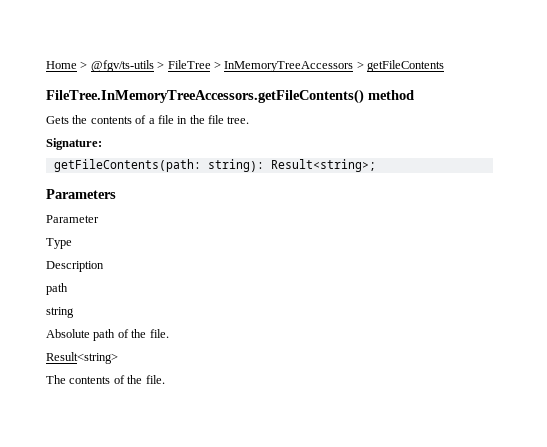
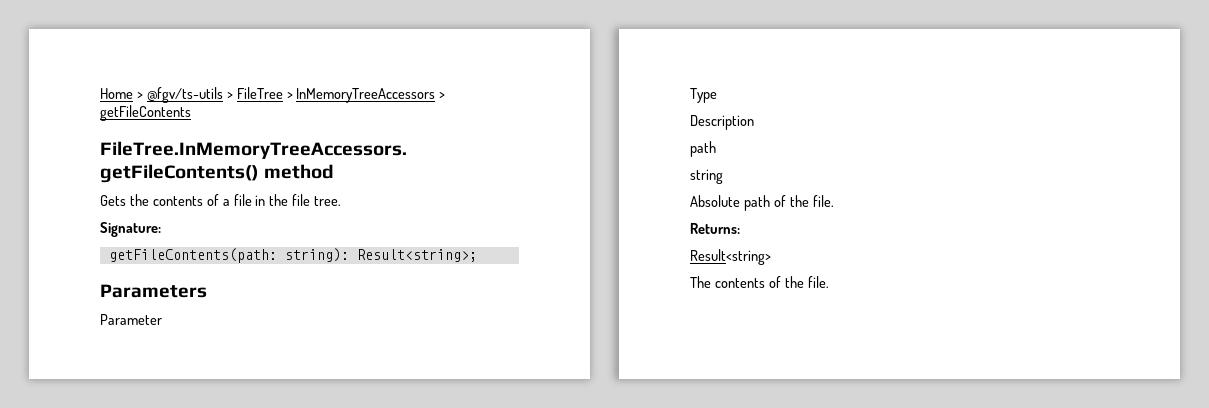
(169, 333) none -> [690,223,740,234] // Returns:

